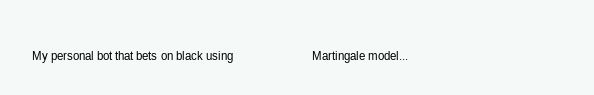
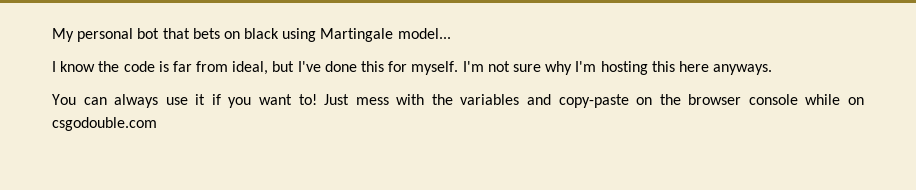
(409, 55) none -> [52,61,773,75] [52,94,864,108] [52,117,157,131] // I know the code is far from ideal, but I've done this for myself. I'm not sure why I'm hosting this here anyways. // You can always use it if you want to! Just mess with the variables and copy-paste on the browser console while on csgodouble.com

